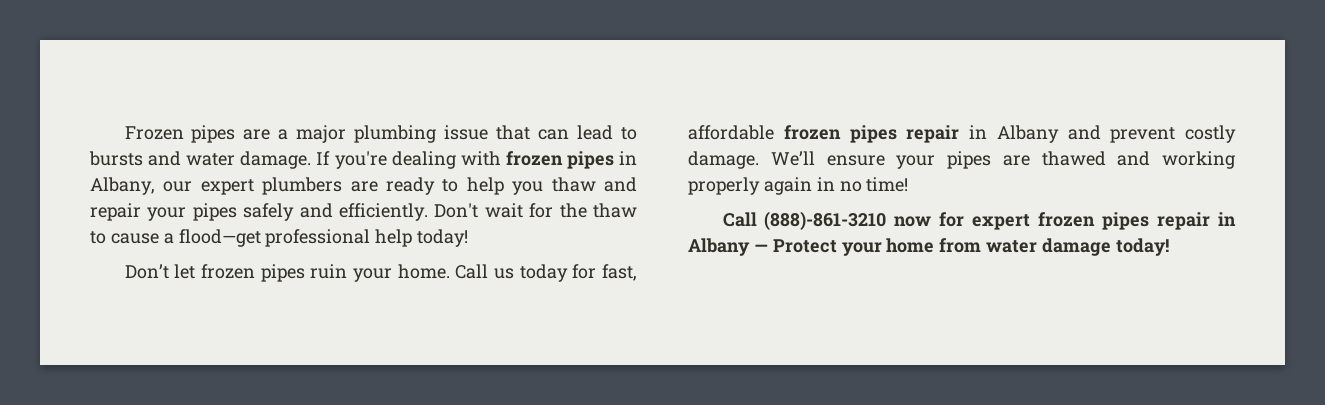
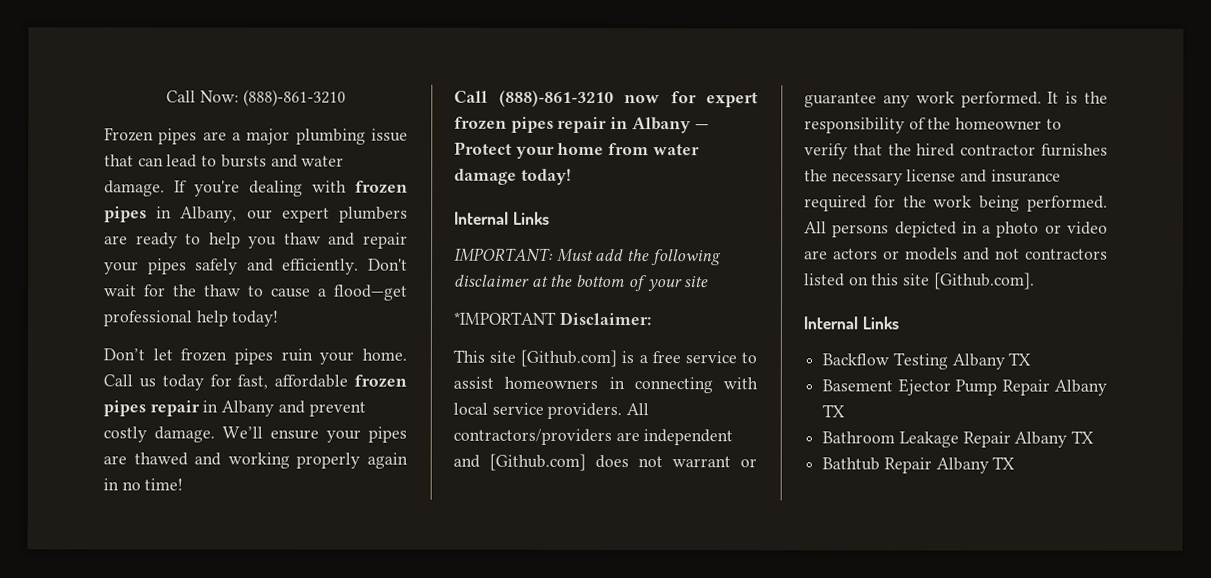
(124, 133) none -> [166,89,346,107] Call Now: (888)-861-3210 //
(1169, 247) none -> [454,211,550,225] [454,247,722,266] [454,274,710,292] [453,311,651,326] [453,349,757,368] [453,376,758,394] [453,402,650,420] [453,428,734,446] [453,453,757,471] [804,91,1108,108] [804,117,1062,134] [804,143,1108,160] [804,169,1061,186] [804,195,1108,212] [804,221,1108,238] [804,247,1108,261] [804,272,1035,290] [803,316,899,330] [822,352,1032,370] [822,378,1107,396] [822,404,846,418] [822,430,1095,448] [822,456,1016,474] // Internal Links // IMPORTANT: Must add the following disclaimer at the bottom of your site // *IMPORTANT Disclaimer: // This site [Github.com] is a free service to assist homeowners in connecting with local service providers. All contractors/providers are independent and [Github.com] does not warrant or guarantee any work performed. It is the responsibility of the homeowner to verify that the hired contractor furnishes the necessary license and insurance required for the work being performed. All persons depicted in a photo or video are actors or models and not contractors listed on this site [Github.com]. // Internal Links // Backflow Testing Albany TX // Basement Ejector Pump Repair Albany TX // Bathroom Leakage Repair Albany TX // Bathtub Repair Albany TX

